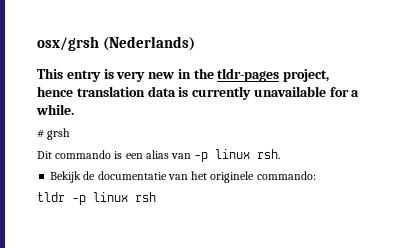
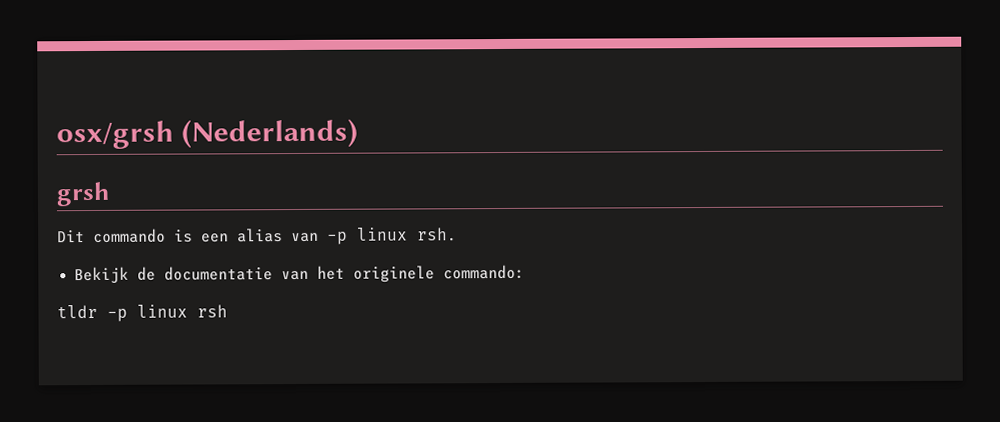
[37,68,330,82] [37,86,360,100] [36,104,74,115] [37,129,44,138] This entry is very new in the tldr-pages project, hence translation data is currently unavailable for a while. // # -> (359, 133) none

